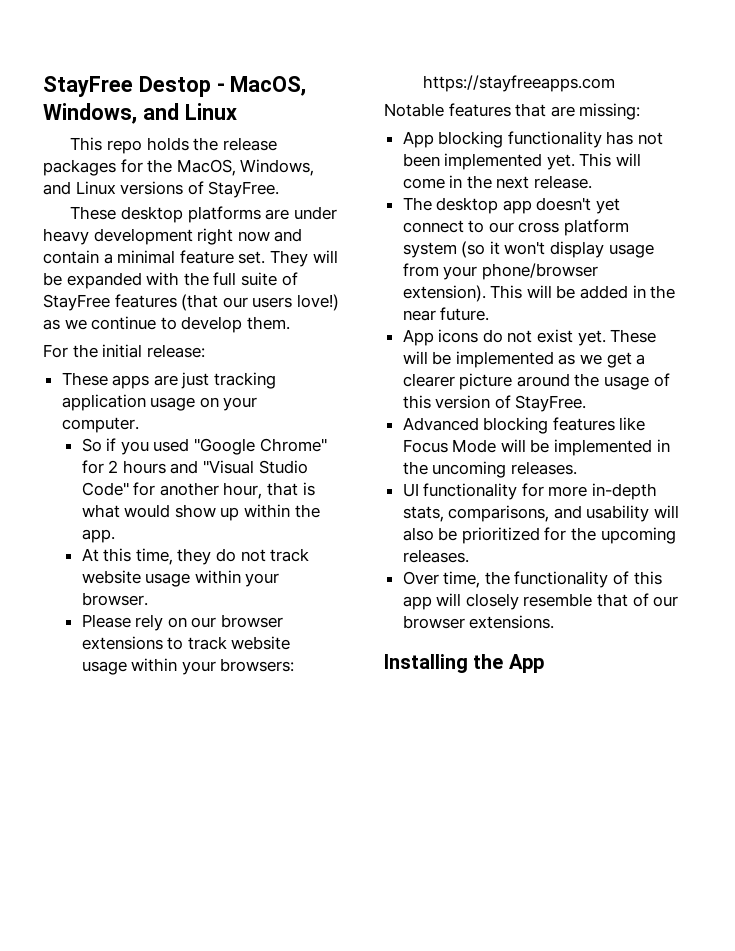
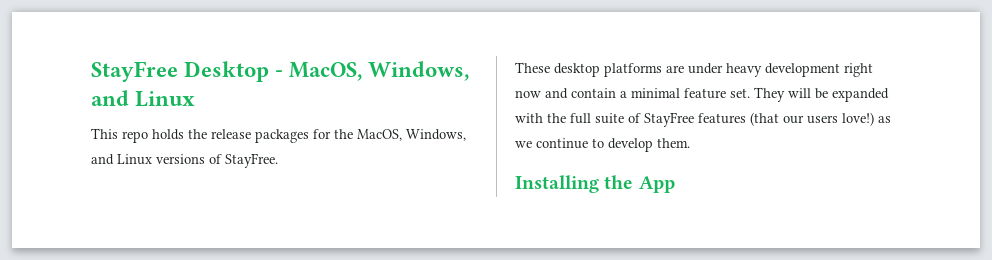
[43,76,211,97] StayFree Destop -> [91,61,270,82] StayFree Desktop
[43,344,205,358] [61,372,277,389] [61,394,258,411] [61,417,139,433] [81,438,327,455] [81,460,308,474] [81,482,315,499] [81,504,320,521] [81,529,115,543] [81,548,310,565] [81,570,280,587] [81,592,148,606] [81,614,283,631] [81,636,291,650] [81,658,295,675] [422,75,615,92] [384,103,641,120] [402,131,664,148] [402,153,642,170] [402,175,593,189] [402,197,621,214] [402,219,630,236] [402,241,654,258] [402,263,598,280] [402,285,676,302] [402,307,490,321] [402,329,657,346] [402,351,646,368] [402,373,670,390] [402,395,587,412] [402,417,646,434] [402,439,670,456] [402,461,577,478] [402,483,658,500] [402,505,680,522] [402,527,676,544] [402,549,469,563] [402,571,662,588] [402,593,679,610] [402,615,555,629] // For the initial release: // These apps are just tracking application usage on your computer. // So if you used "Google Chrome" for 2 hours and "Visual Studio Code" for another hour, that is what would show up within the app. // At this time, they do not track website usage within your browser. // Please rely on our browser extensions to track website usage within your browsers: https://stayfreeapps.com // Notable features that are missing: // App blocking functionality has not been implemented yet. This will come in the next release. // The desktop app doesn't yet connect to our cross platform system (so it won't display usage from your phone/browser extension). This will be added in the near future. // App icons do not exist yet. These will be implemented as we get a clearer picture around the usage of this version of StayFree. // Advanced blocking features like Focus Mode will be implemented in the uncoming releases. // UI functionality for more in-depth stats, comparisons, and usability will also be prioritized for the upcoming releases. // Over time, the functionality of this app will closely resemble that of our browser extensions. -> (690, 143) none

